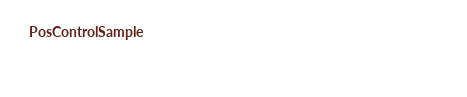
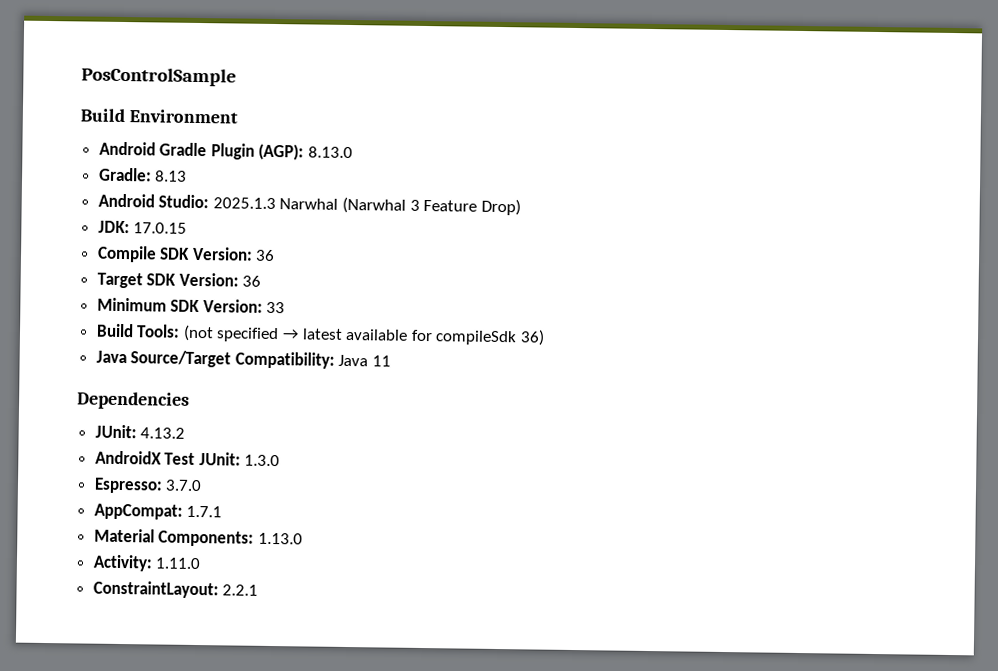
(144, 33) none -> [80,108,238,124] [98,141,354,161] [98,167,188,182] [97,193,521,216] [97,220,188,234] [96,245,276,263] [96,272,262,289] [96,297,286,314] [95,323,546,346] [95,350,392,369] [76,391,190,410] [94,424,186,439] [94,450,281,467] [93,477,203,494] [93,503,223,520] [93,528,303,547] [92,554,202,572] [92,580,259,599] // Build Environment // Android Gradle Plugin (AGP): 8.13.0 // Gradle: 8.13 // Android Studio: 2025.1.3 Narwhal (Narwhal 3 Feature Drop) // JDK: 17.0.15 // Compile SDK Version: 36 // Target SDK Version: 36 // Minimum SDK Version: 33 // Build Tools: (not specified → latest available for compileSdk 36) // Java Source/Target Compatibility: Java 11 // Dependencies // JUnit: 4.13.2 // AndroidX Test JUnit: 1.3.0 // Espresso: 3.7.0 // AppCompat: 1.7.1 // Material Components: 1.13.0 // Activity: 1.11.0 // ConstraintLayout: 2.2.1

